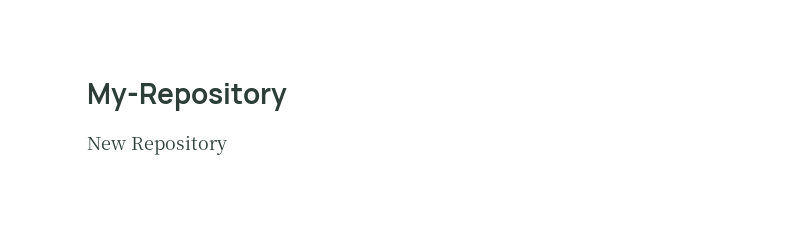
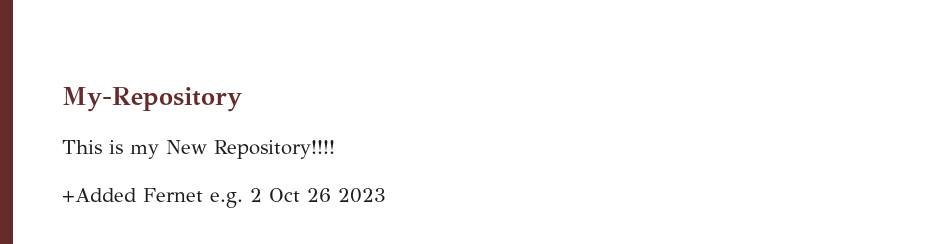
[87,135,227,155] New Repository -> [62,140,335,159] [62,188,386,208] This is my New Repository!!!! // +Added Fernet e.g. 2 Oct 26 2023

